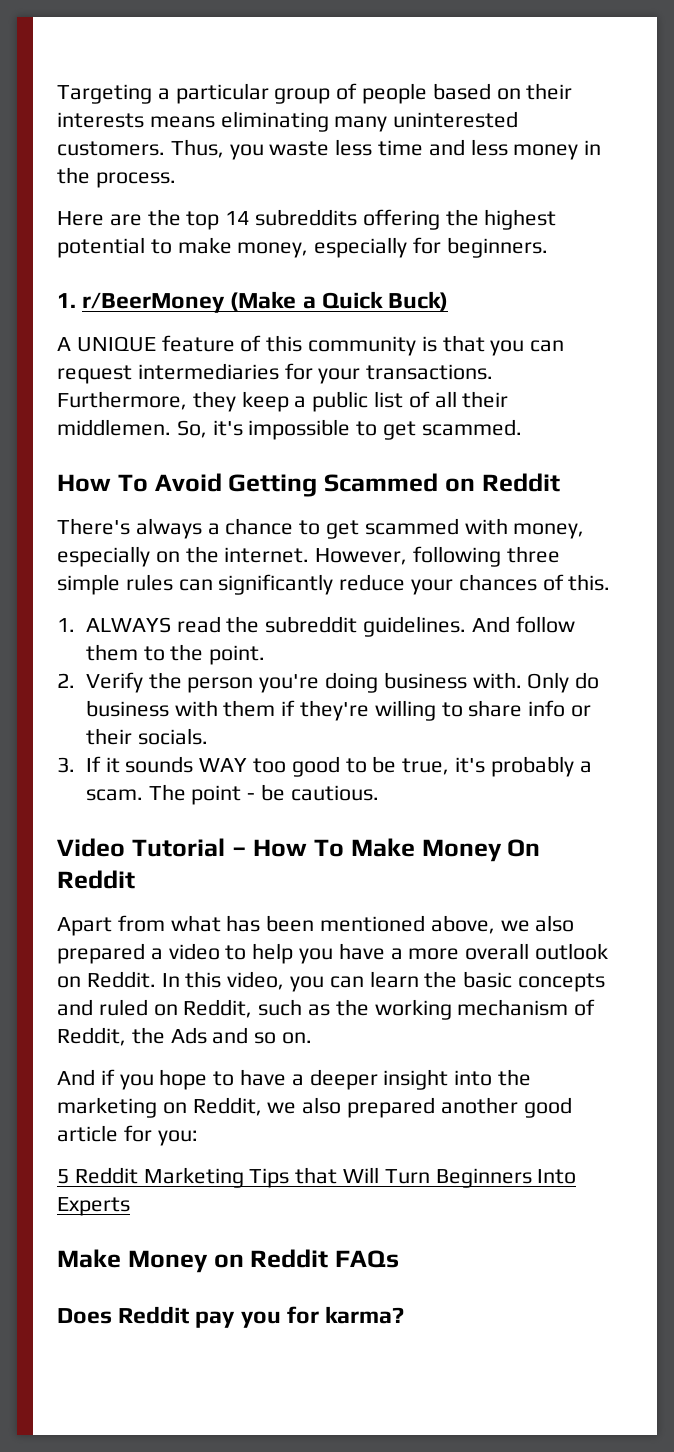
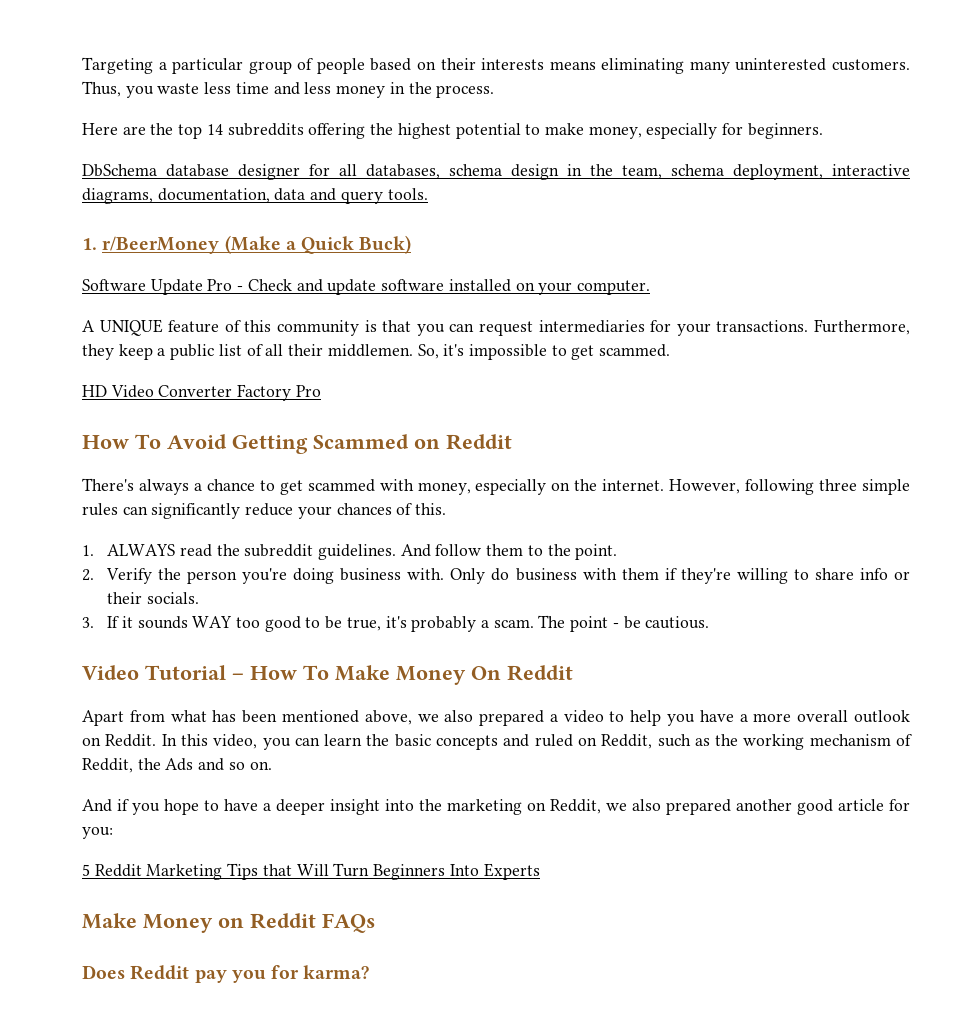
(548, 247) none -> [82,164,910,180] [82,188,428,204] // DbSchema database designer for all databases, schema design in the team, schema deployment, interactive diagrams, documentation, data and query tools.
(449, 301) none -> [82,279,650,295] // Software Update Pro - Check and update software installed on your computer.
(522, 427) none -> [82,384,321,401] // HD Video Converter Factory Pro

